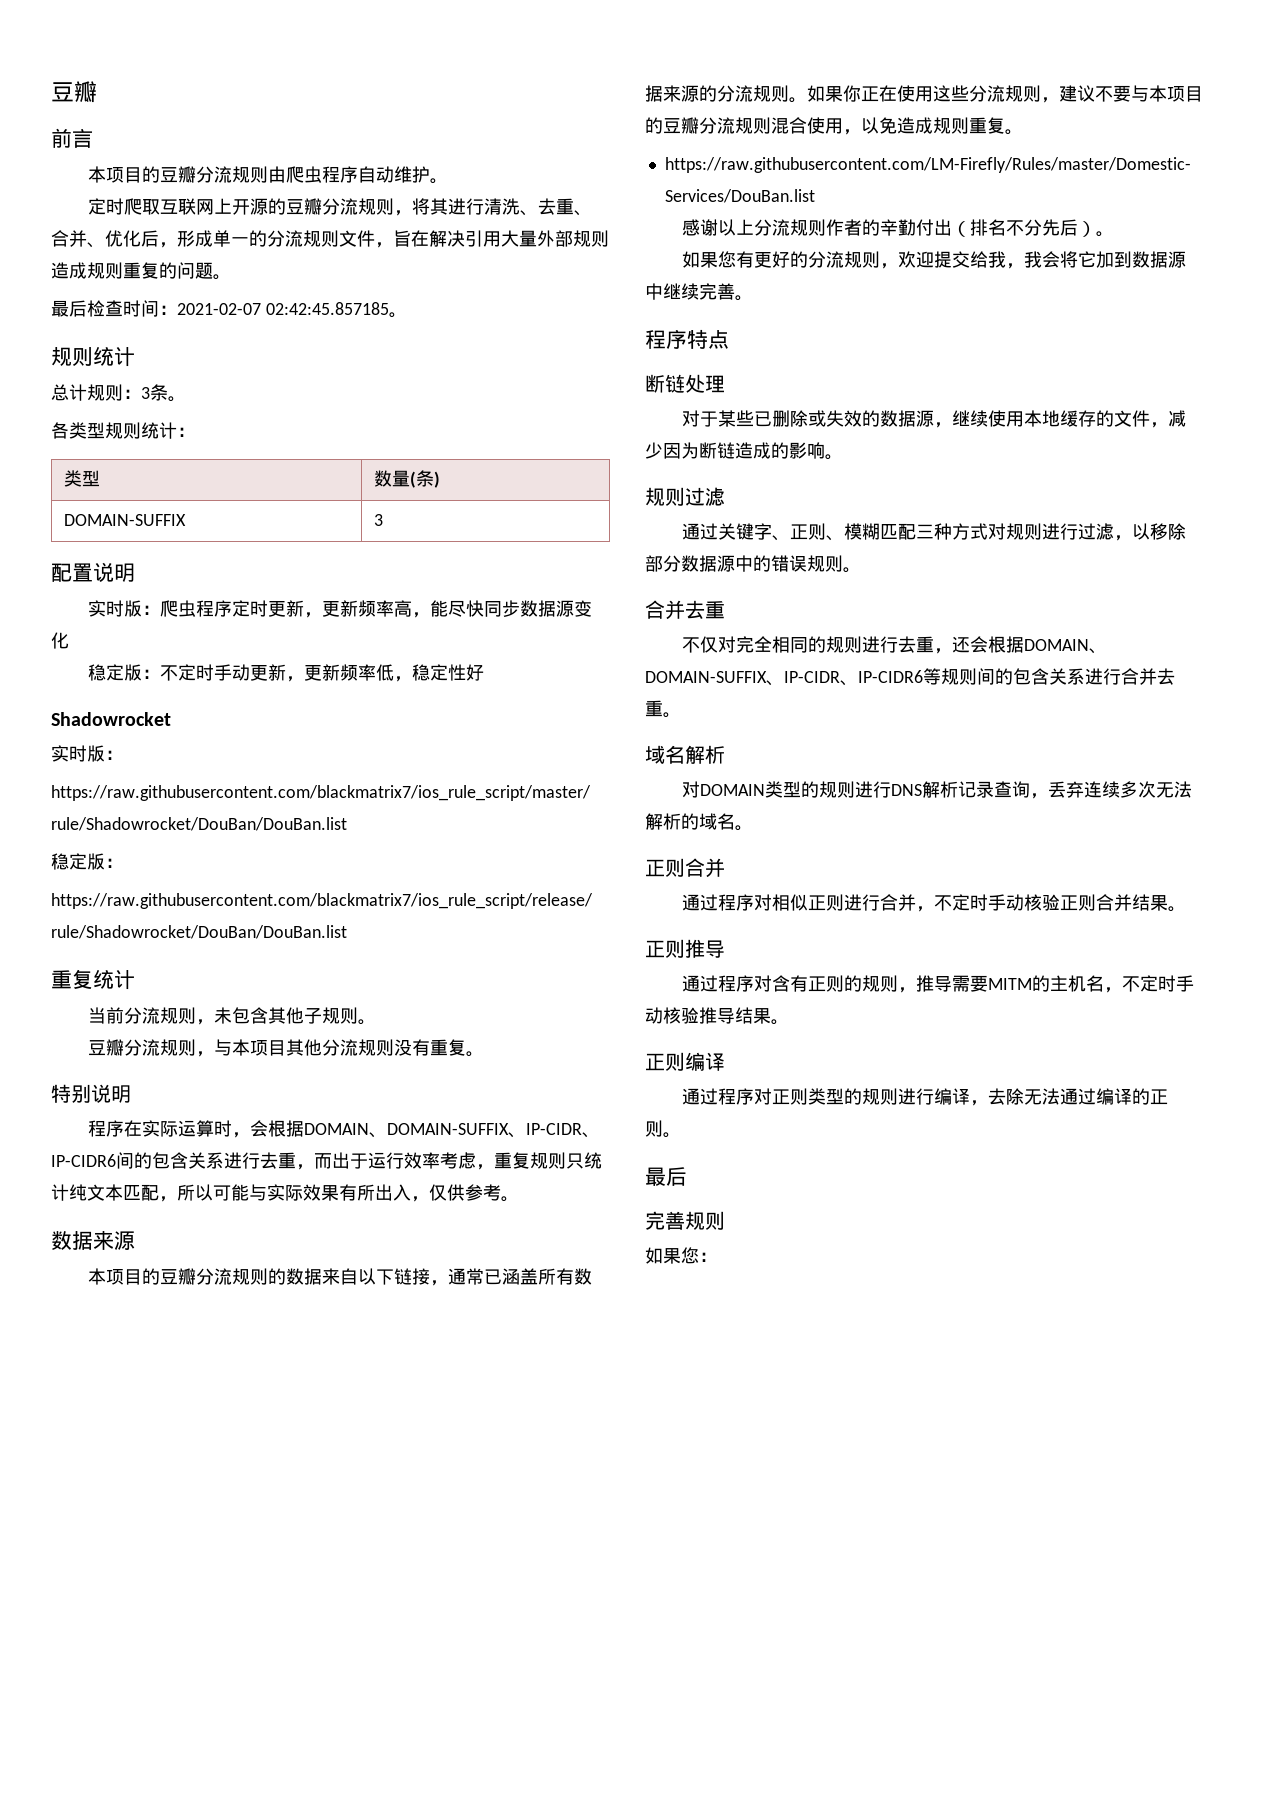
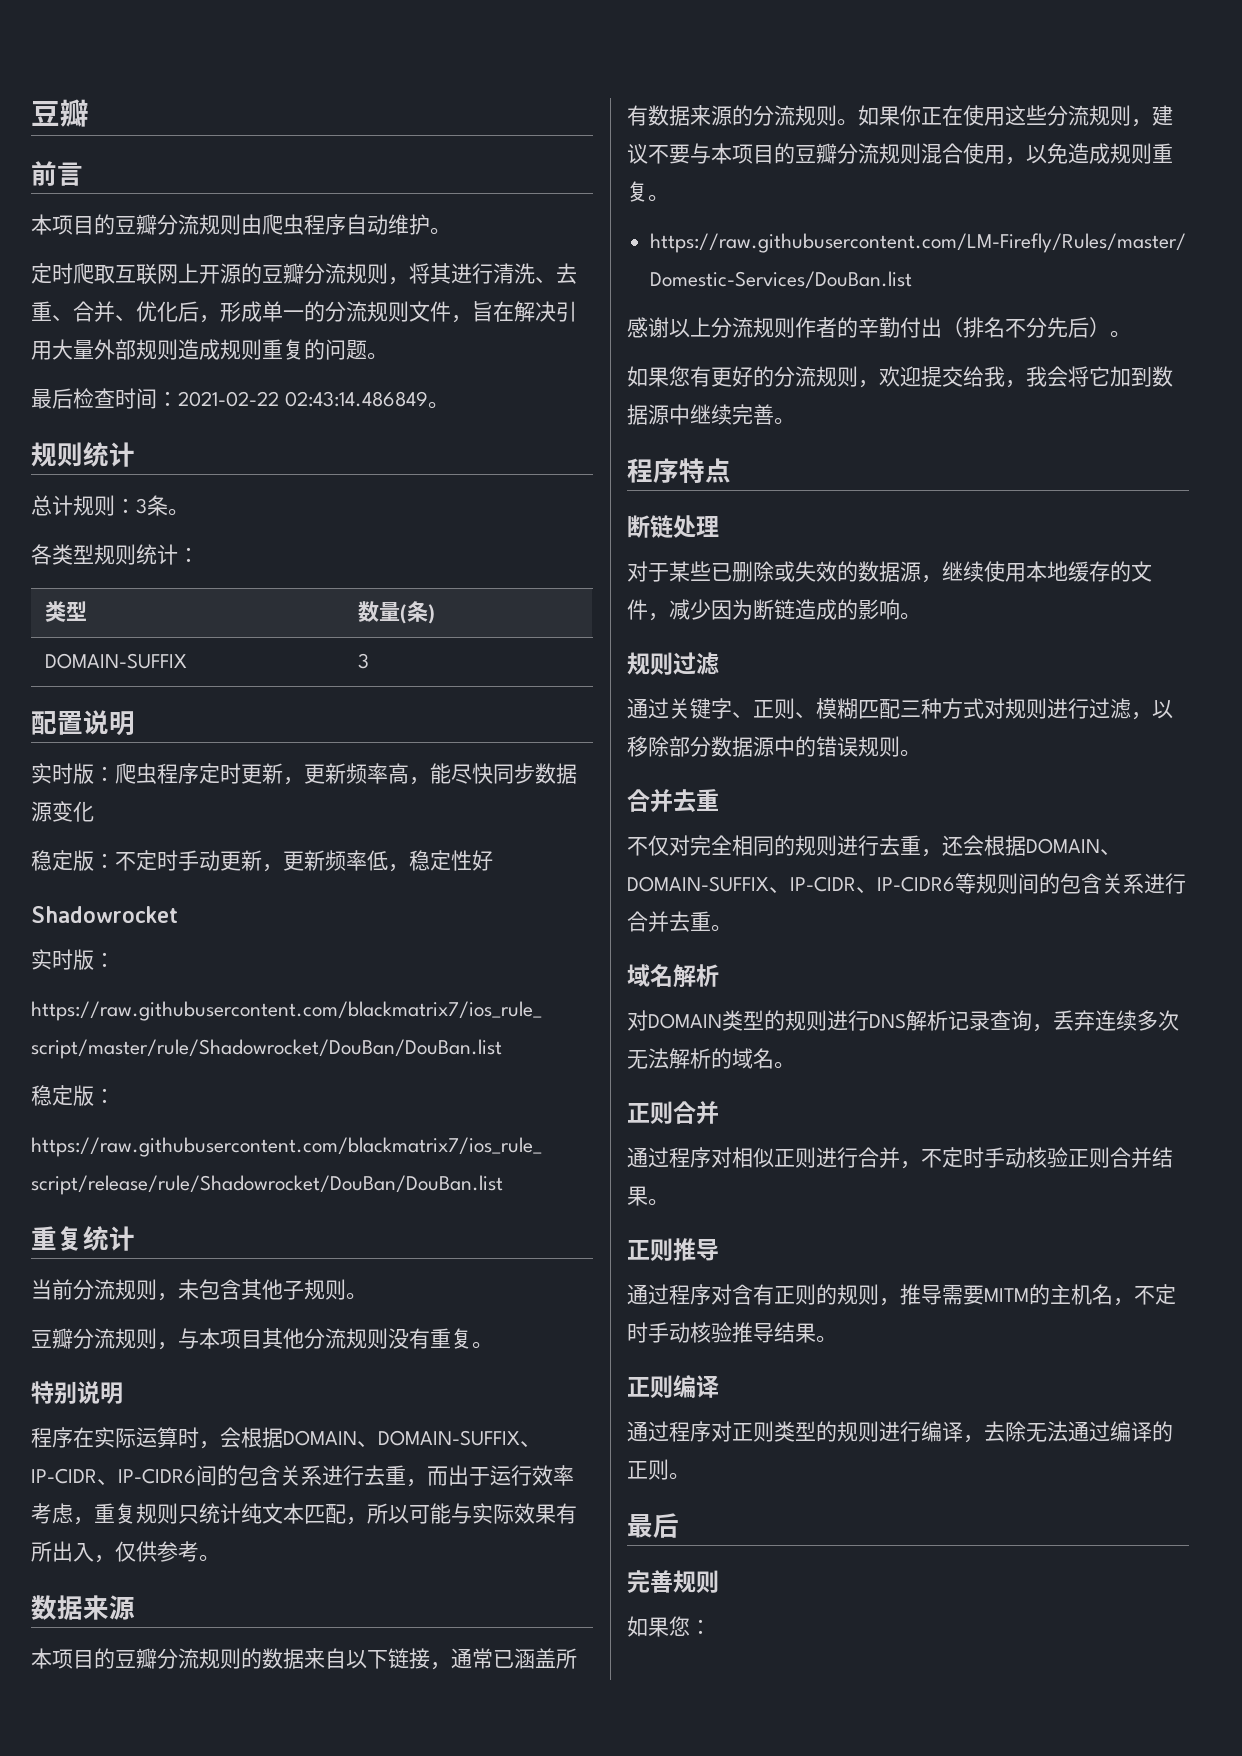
[177,302,389,315] 2021-02-07 02:42:45.857185 -> [178,391,428,407] 2021-02-22 02:43:14.486849

